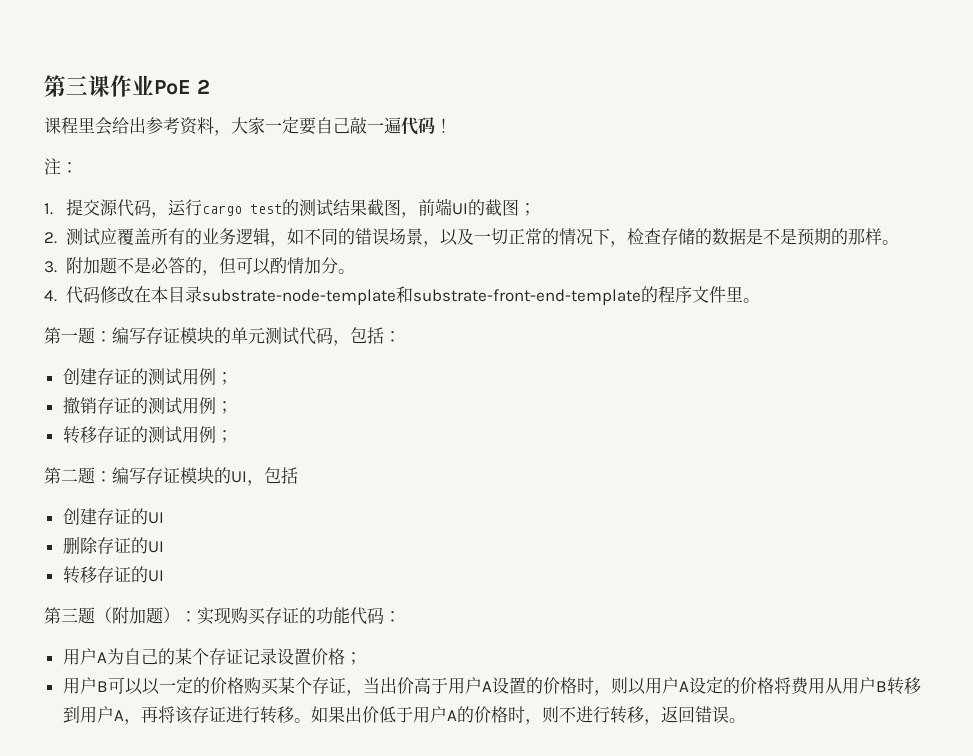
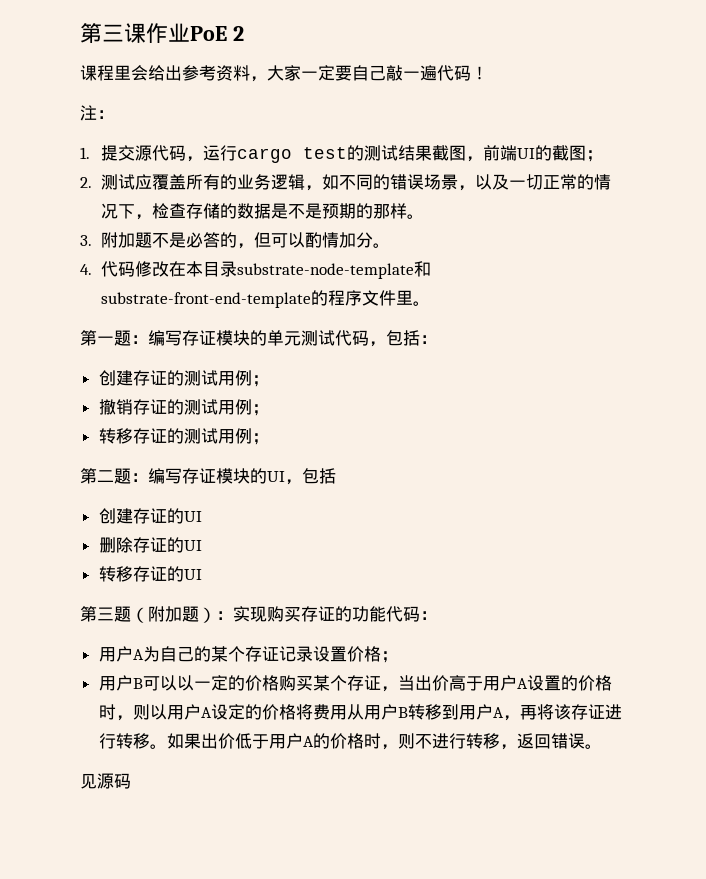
(746, 720) none -> [80,773,131,789] // 见源码

